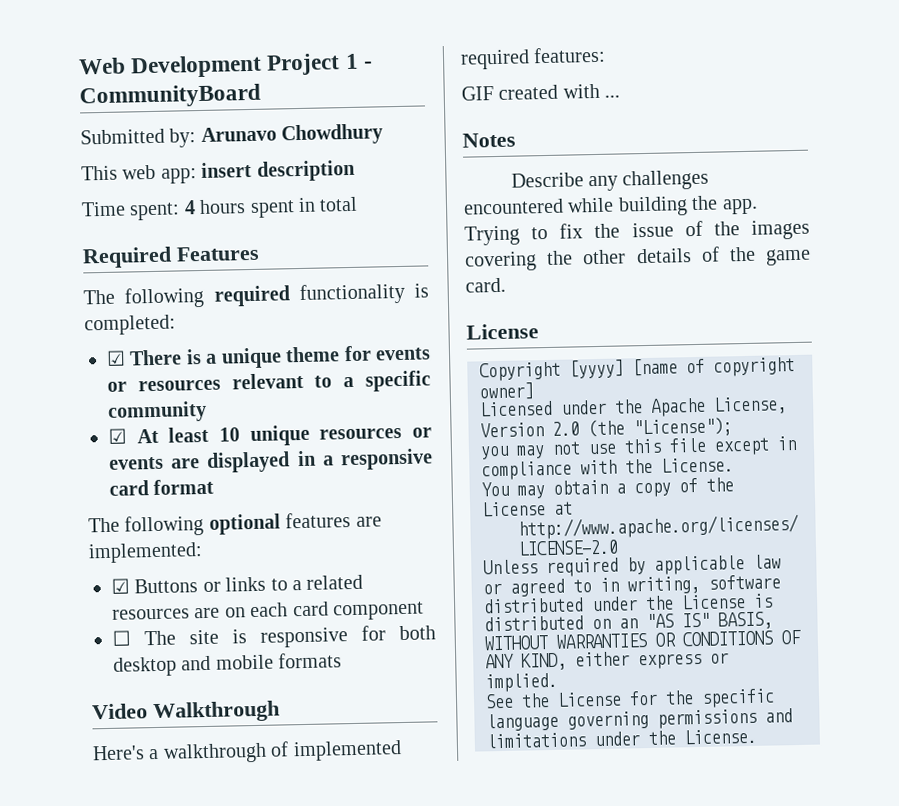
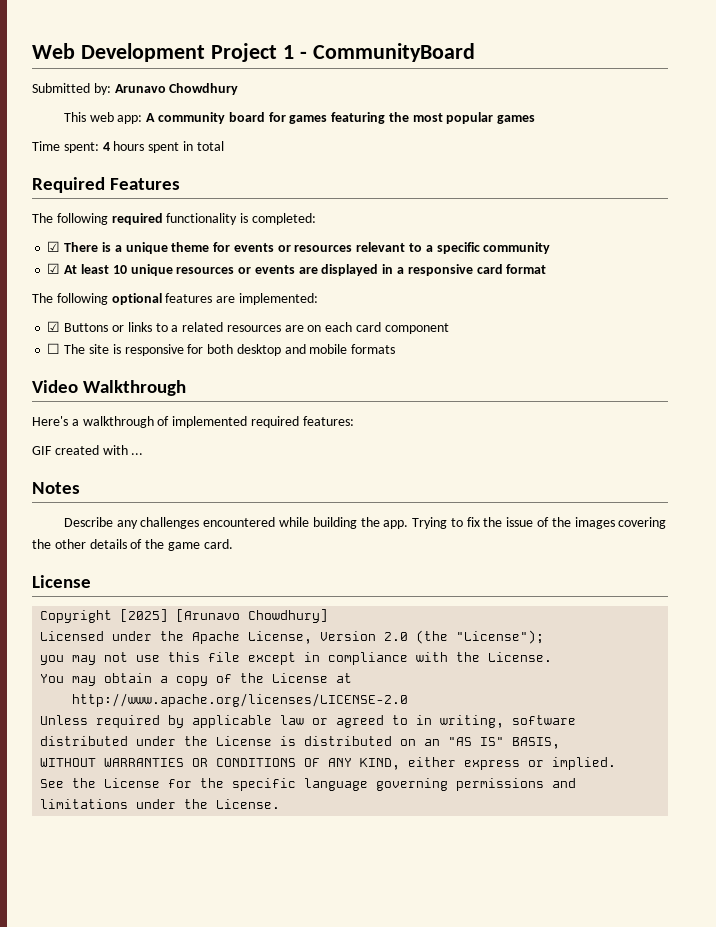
[201,159,355,182] insert description -> [146,112,536,124] A community board for games featuring the most popular games
[569,357,795,379] [479,382,534,401] [yyyy] [name of copyright owner] -> [120,609,329,623] [2025] [Arunavo Chowdhury]

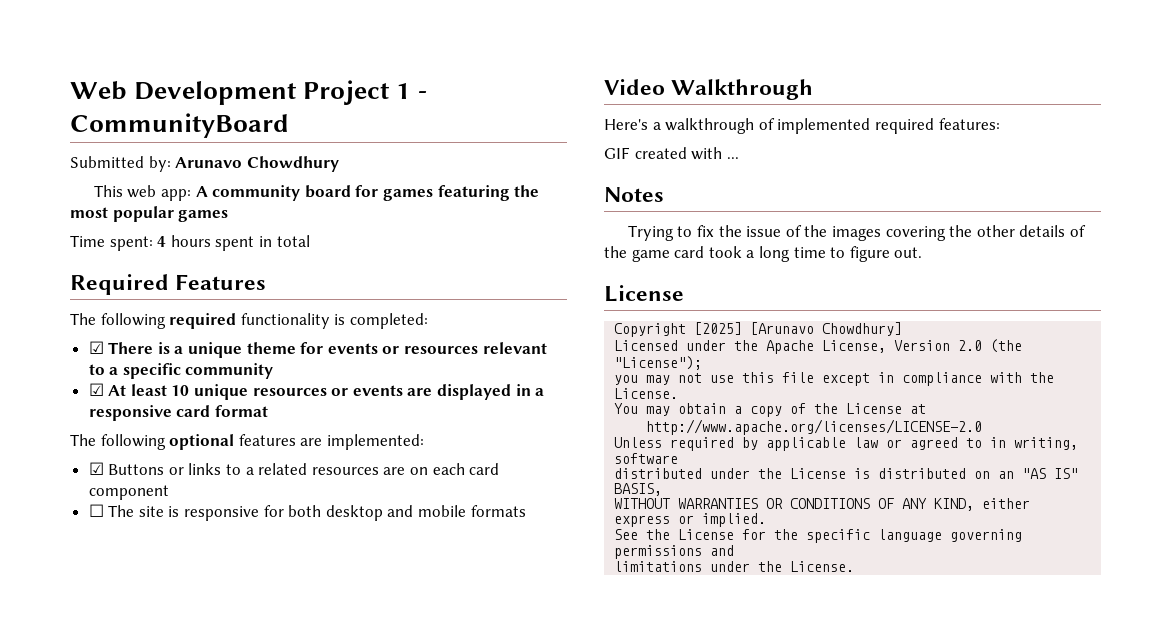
[63,517,409,529] Describe any challenges encountered while building the app. -> (664, 194) none
[203,539,233,549] card. -> [674,246,923,262] card took a long time to figure out.

